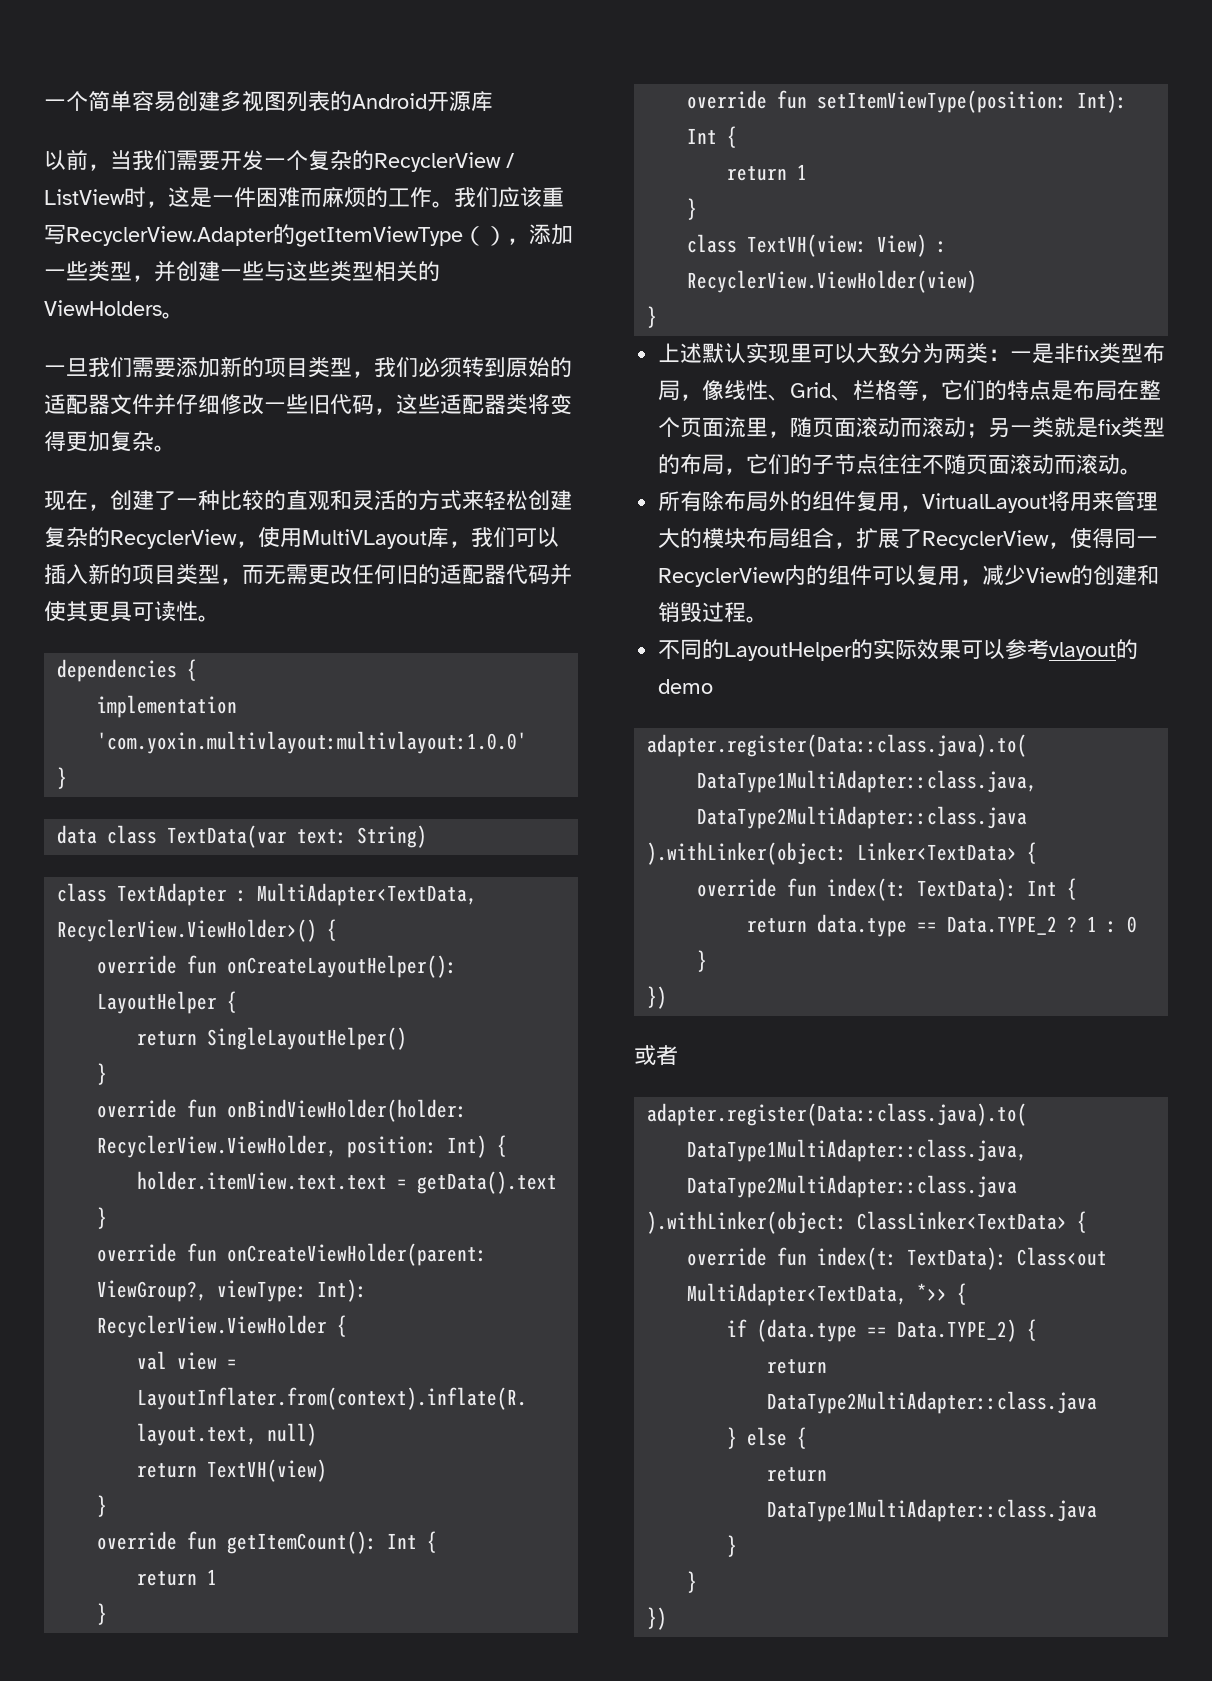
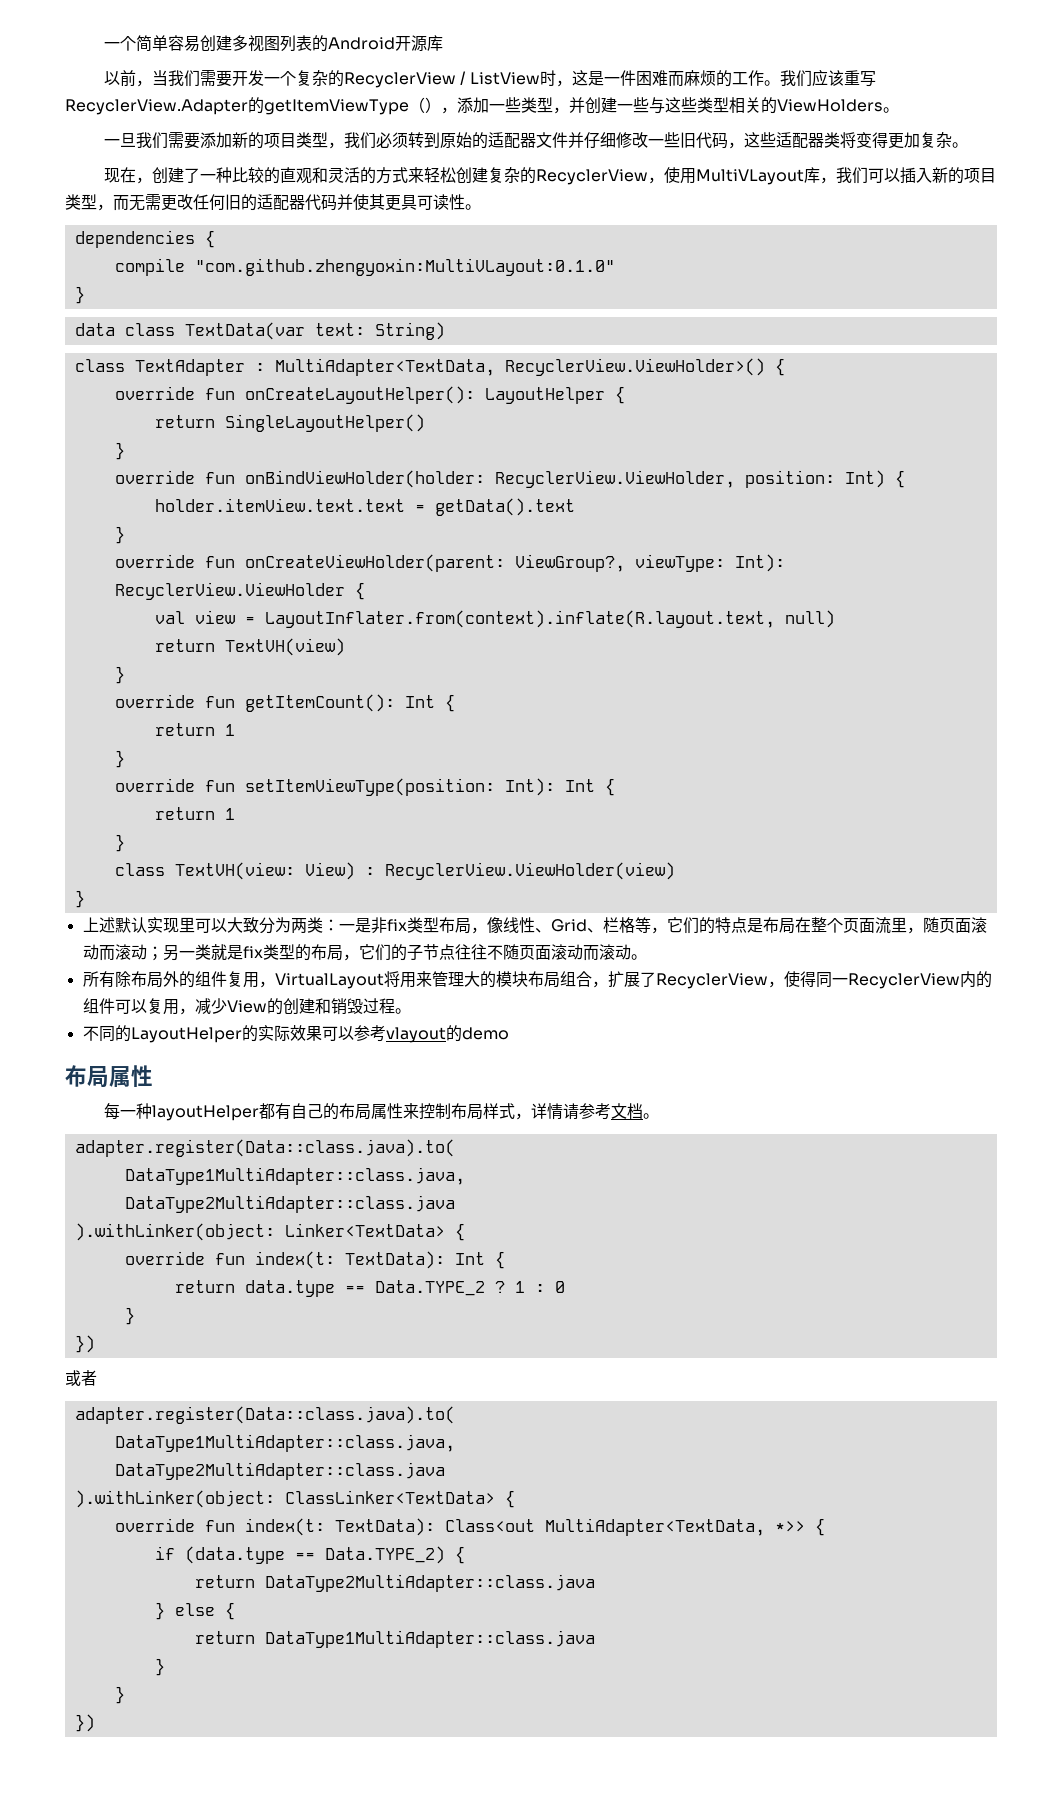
[97,695,238,718] [97,731,528,754] implementation 'com.yoxin.multivlayout:multivlayout:1.0.0' -> [114,258,615,276] compile "com.github.zhengyoxin:MultiVLayout:0.1.0"
(714, 686) none -> [65,1065,153,1088] [103,1103,659,1121] // 布局属性 // 每一种layoutHelper都有自己的布局属性来控制布局样式，详情请参考文档。

